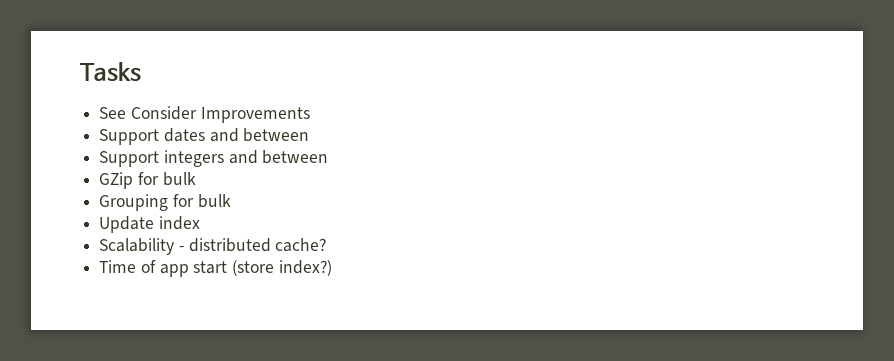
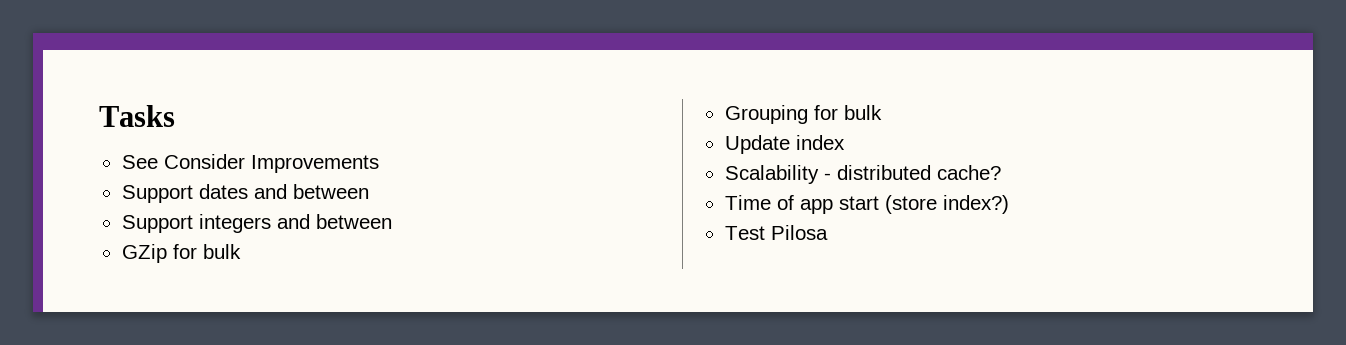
(332, 268) none -> [724,225,828,240] // Test Pilosa

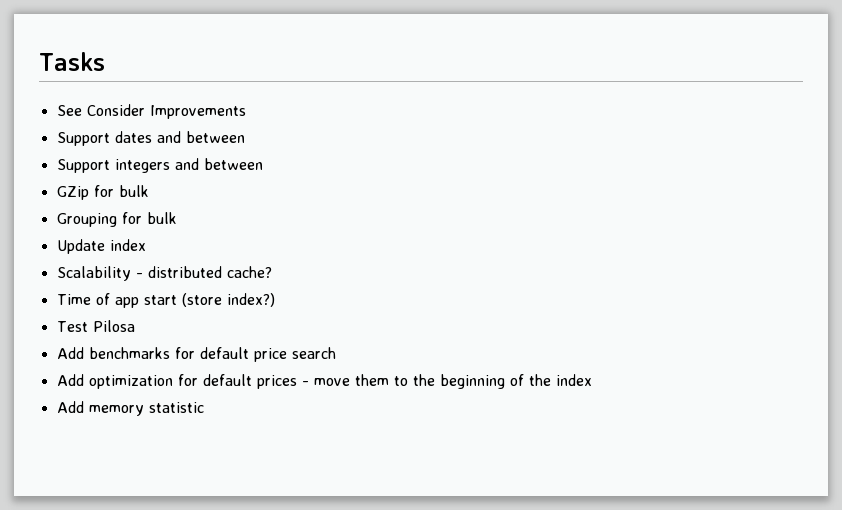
(828, 232) none -> [56,347,336,362] [56,374,592,389] [56,401,204,416] // Add benchmarks for default price search // Add optimization for default prices - move them to the beginning of the index // Add memory statistic

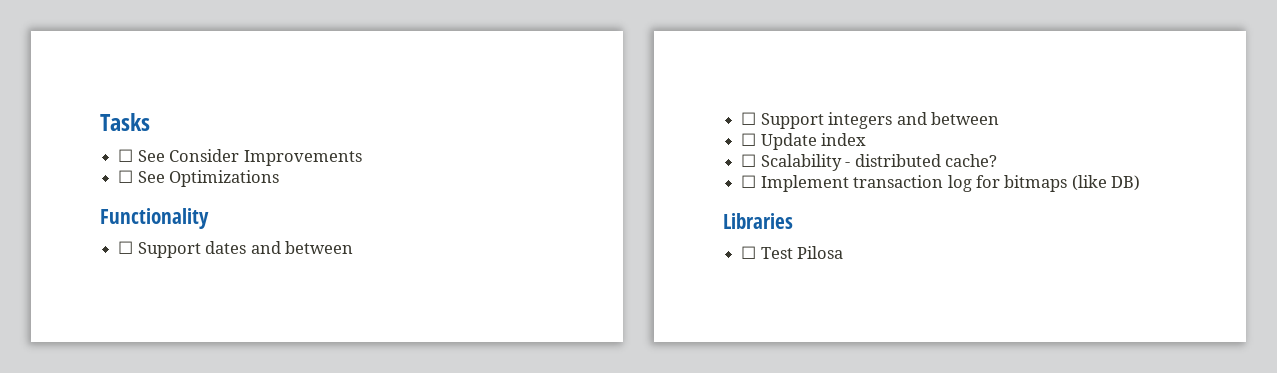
(105, 61) none -> [118,149,134,162] ☐
(246, 112) none -> [118,170,280,187] [100,208,209,229] [118,241,134,254] ☐ See Optimizations // Functionality // ☐
(245, 137) none -> [741,112,757,125] ☐
[56,185,149,200] [56,212,177,227] GZip for bulk // Grouping for bulk // -> [741,133,757,146] ☐
(146, 245) none -> [741,154,757,167] ☐
[56,293,275,308] [56,320,135,332] [56,347,336,362] [56,374,592,389] [56,401,204,416] Time of app start (store index?) // Test Pilosa // Add benchmarks for default price search // Add optimization for default prices - move them to the beginning of the index // Add memory statistic -> [741,175,1141,192] [723,213,793,229] [741,246,844,259] ☐ Implement transaction log for bitmaps (like DB) // Libraries // ☐ Test Pilosa

